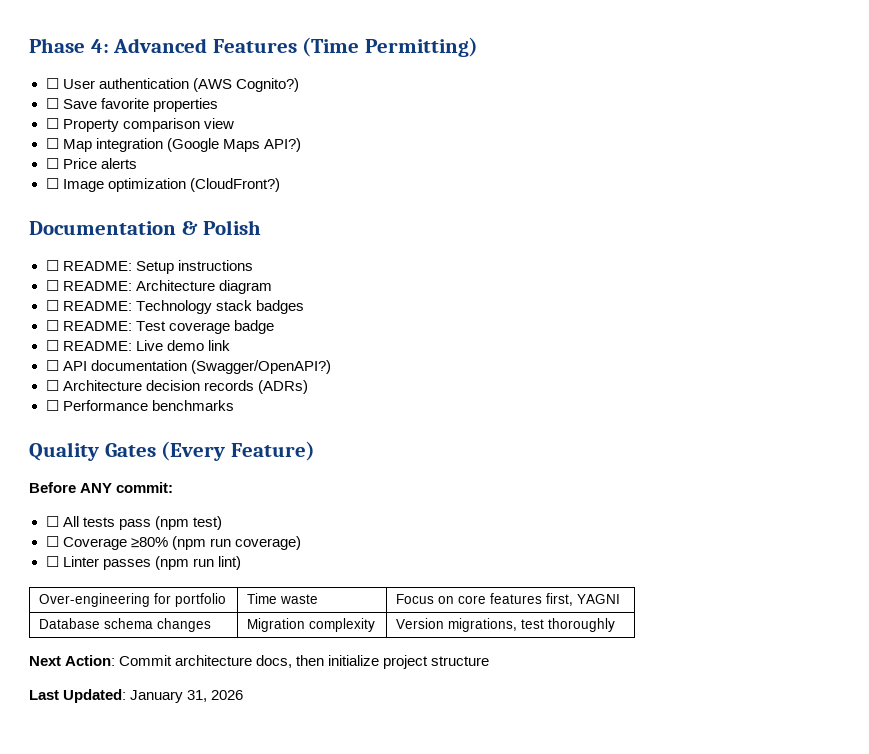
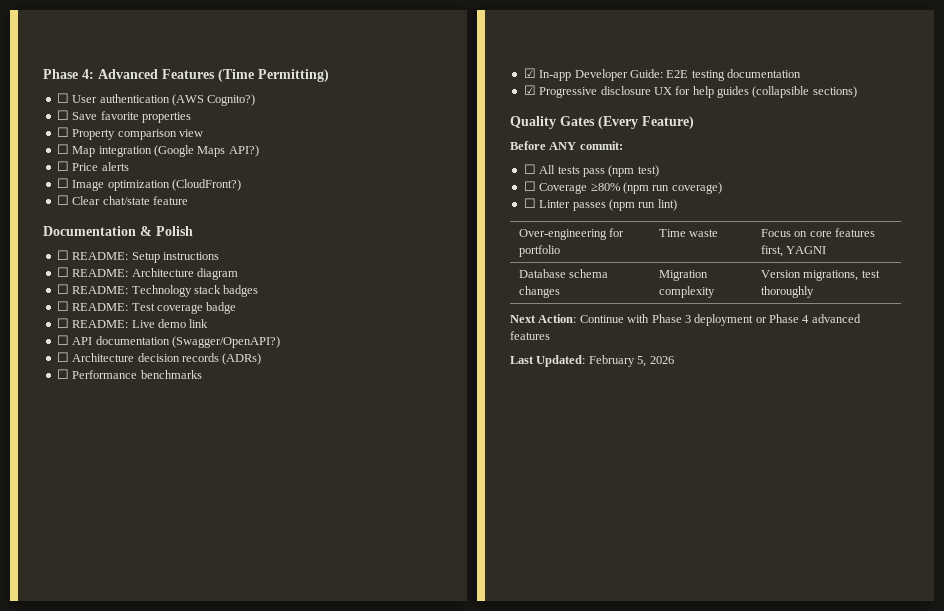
(280, 185) none -> [56,195,188,205] // ☐ Clear chat/state feature
(234, 405) none -> [523,68,801,81] [523,85,857,98] // ☑ In-app Developer Guide: E2E testing documentation // ☑ Progressive disclosure UX for help guides (collapsible sections)
[119,655,490,669] Commit architecture docs, then initialize project structure -> [579,314,861,326] [510,331,550,340] Continue with Phase 3 deployment or Phase 4 advanced features
[130,690,208,703] January 31, -> [588,355,647,367] February 5,

